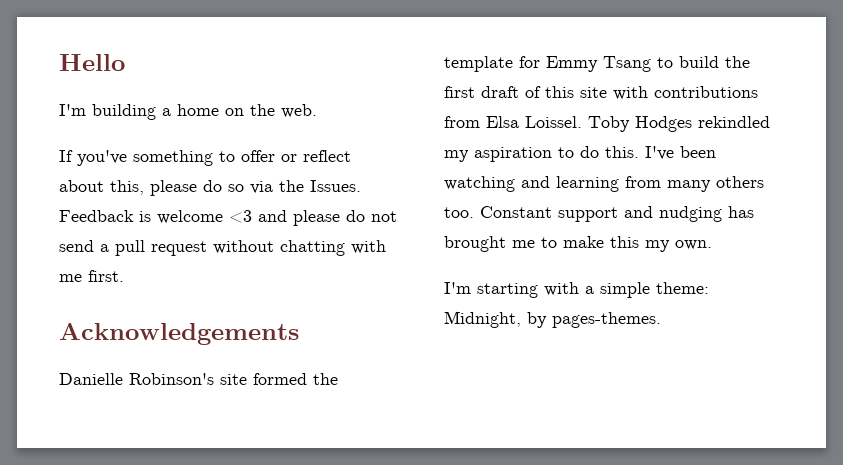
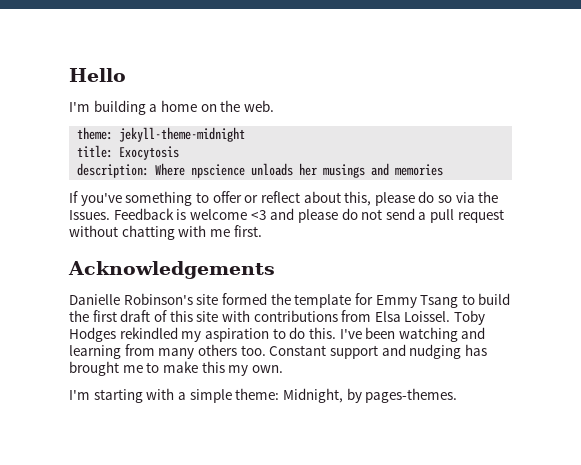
(317, 111) none -> [77,127,246,142] [77,145,180,160] [77,163,444,178] // theme: jekyll-theme-midnight // title: Exocytosis // description: Where npscience unloads her musings and memories

